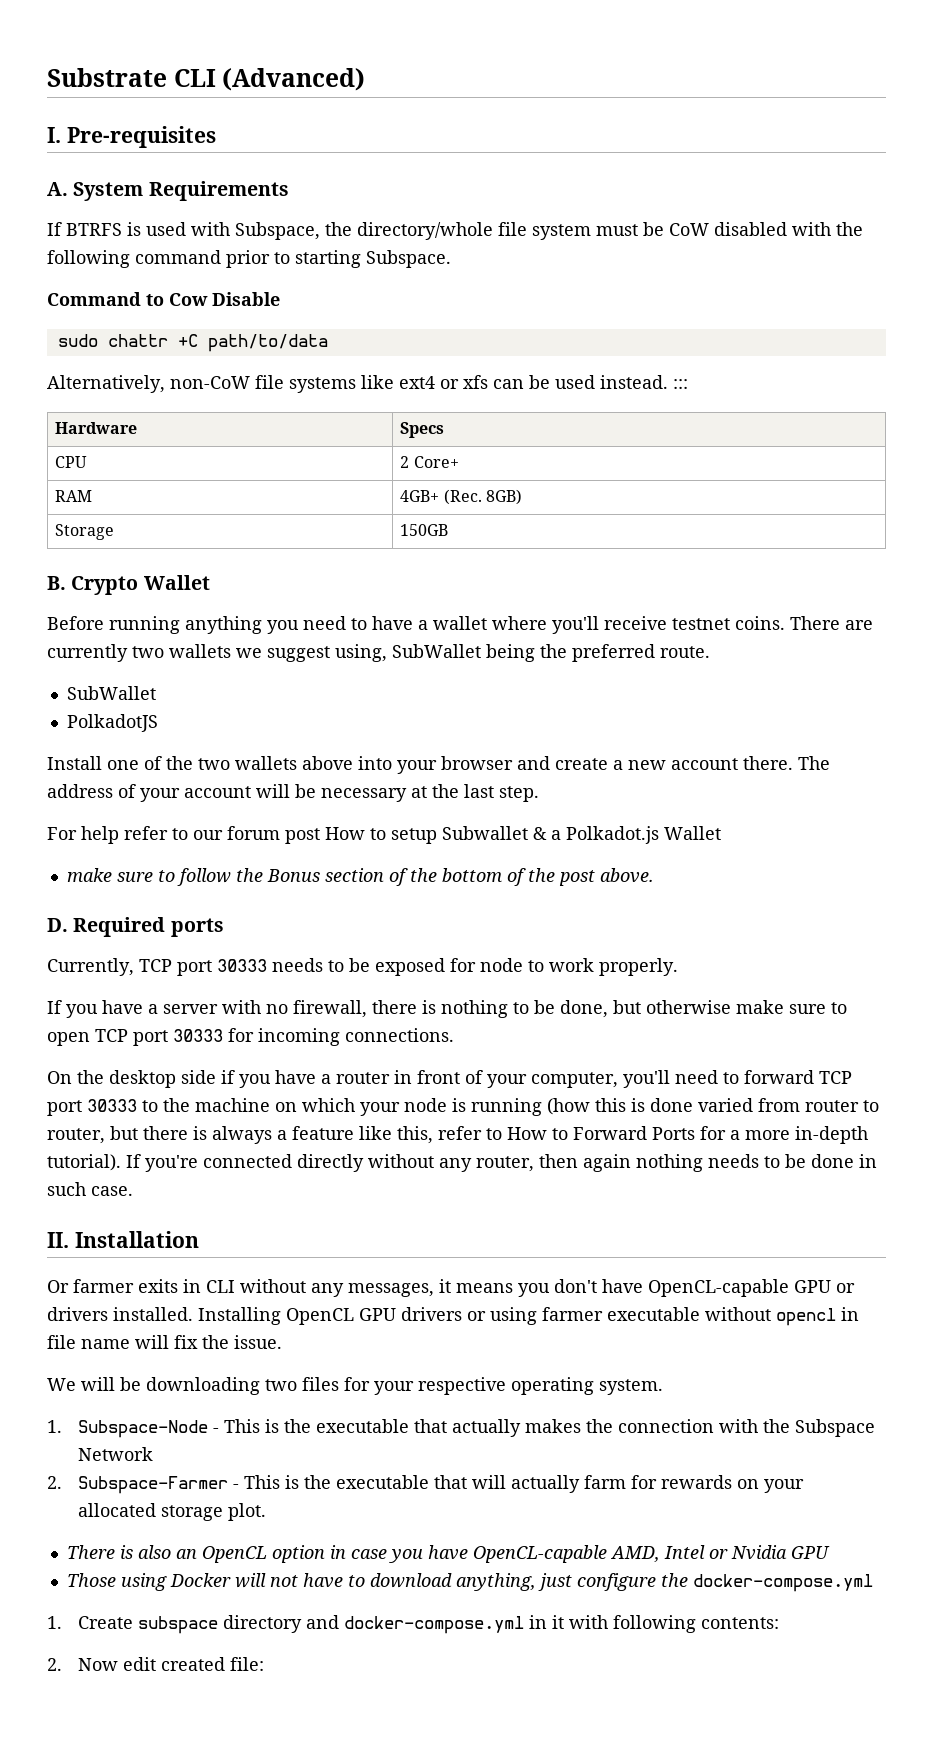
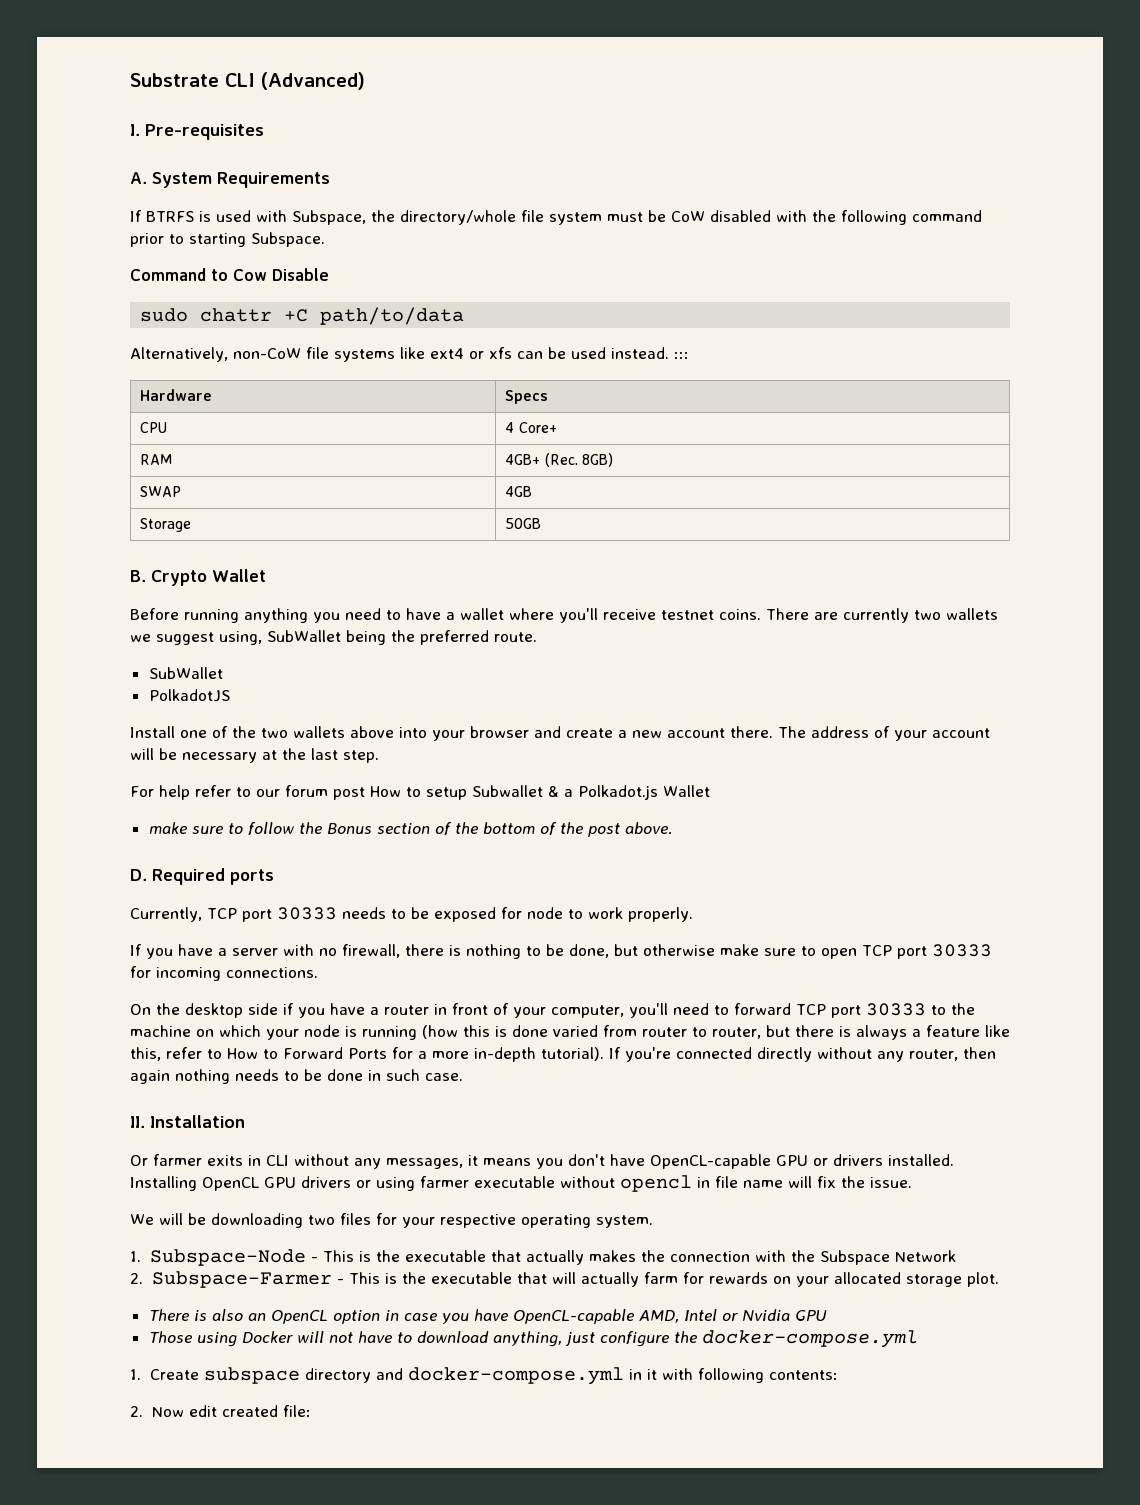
[400,456,410,468] 2 -> [505,422,515,433] 4
(523, 497) none -> [140,486,182,497] [505,486,533,497] // SWAP | 4GB
[400,524,449,536] 150GB -> [505,518,542,529] 50GB

